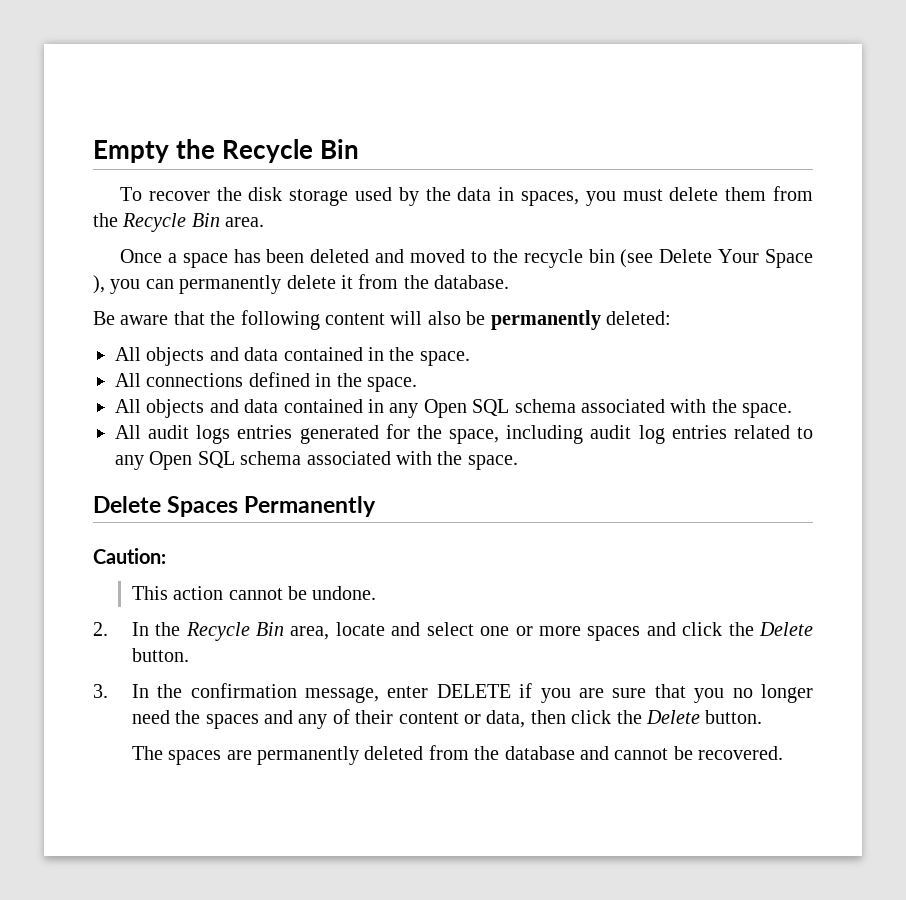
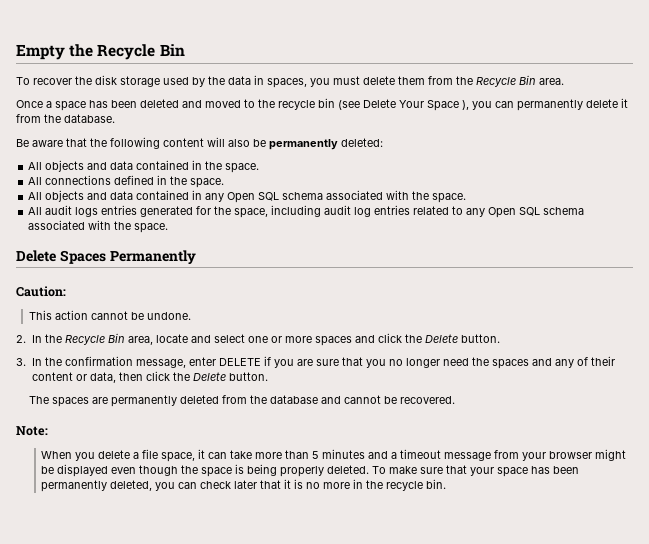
(784, 753) none -> [16,426,48,436] [41,449,627,462] [41,464,580,477] [41,479,447,492] // Note: // When you delete a file space, it can take more than 5 minutes and a timeout message from your browser might be displayed even though the space is being properly deleted. To make sure that your space has been permanently deleted, you can check later that it is no more in the recycle bin.

